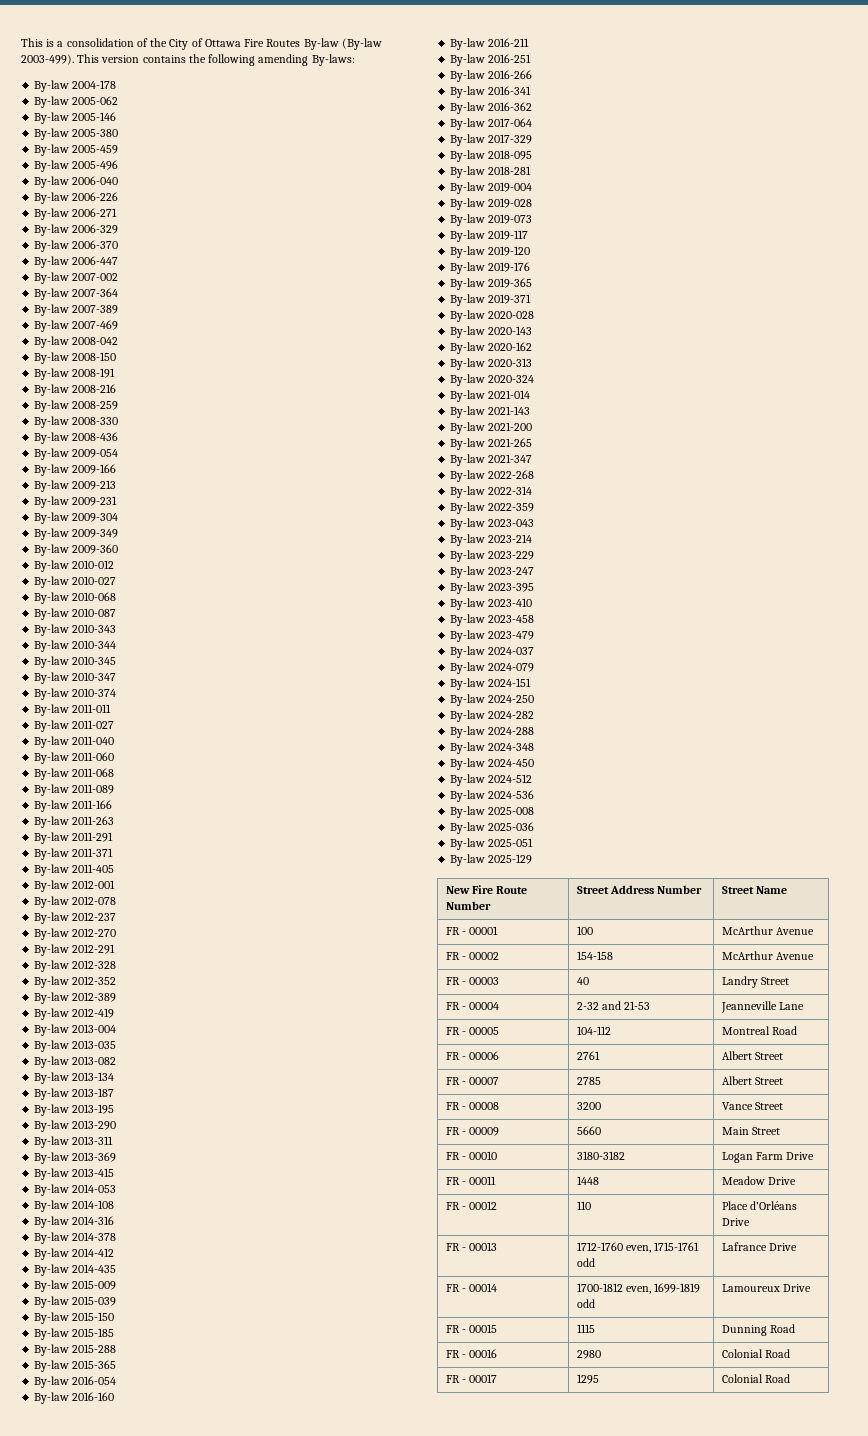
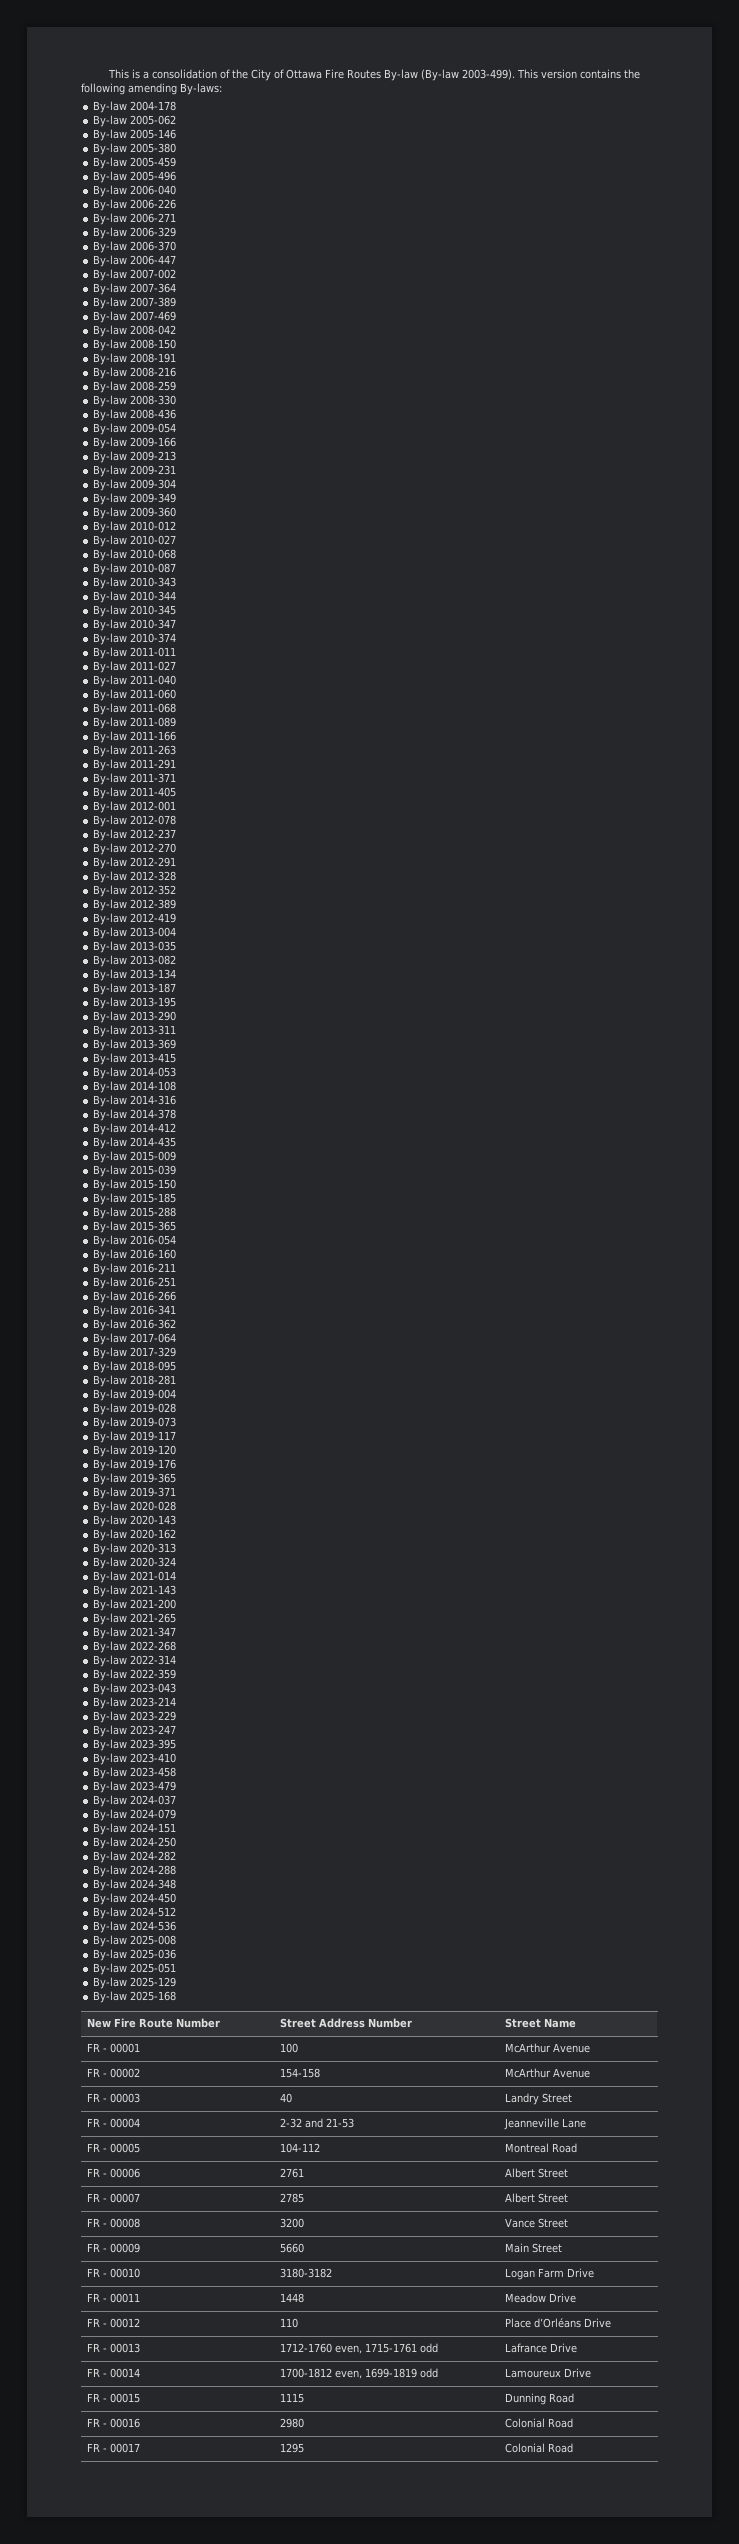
(533, 859) none -> [93,1991,177,2003] // By-law 2025-168

